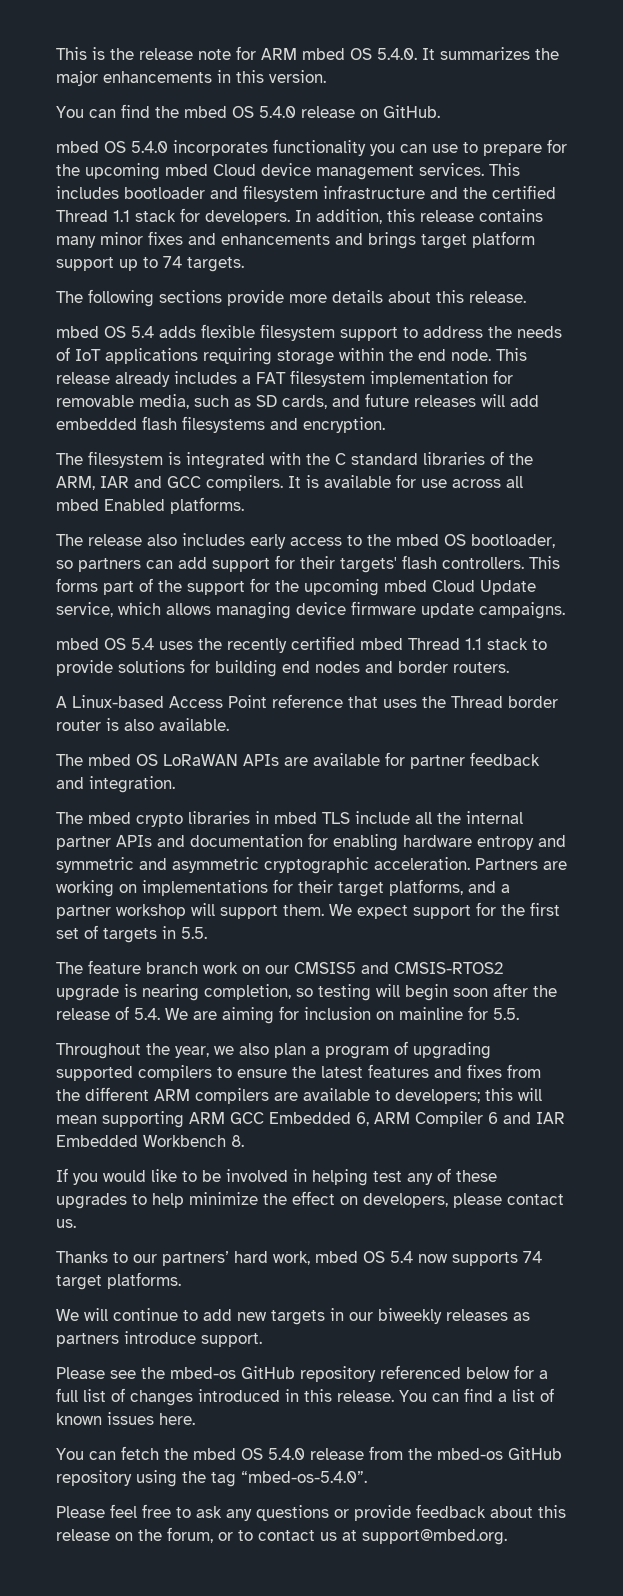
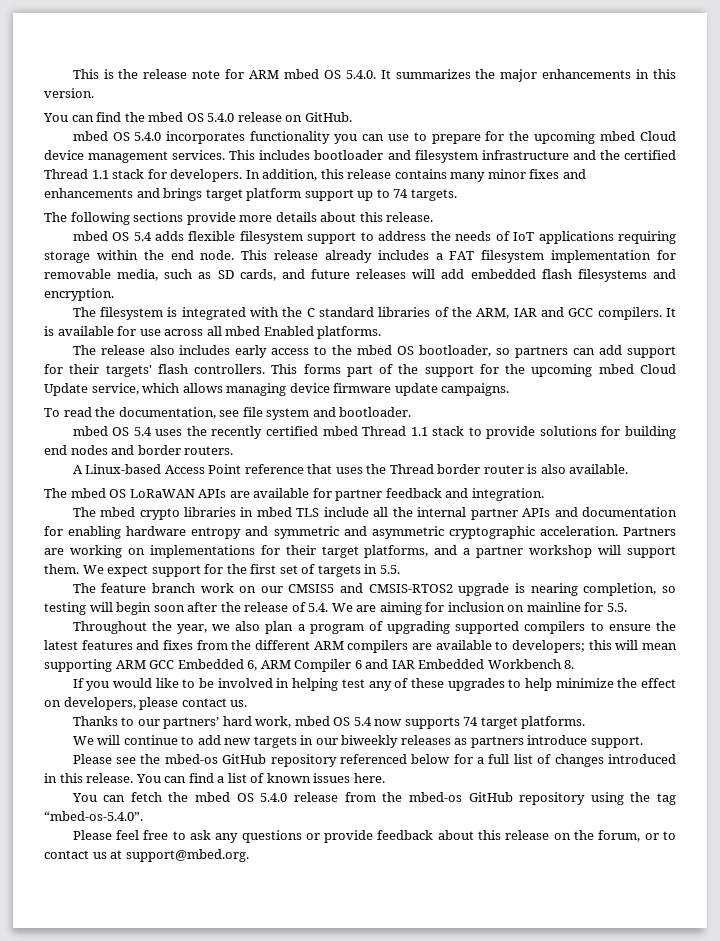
(565, 610) none -> [44,407,412,420] // To read the documentation, see file system and bootloader.

